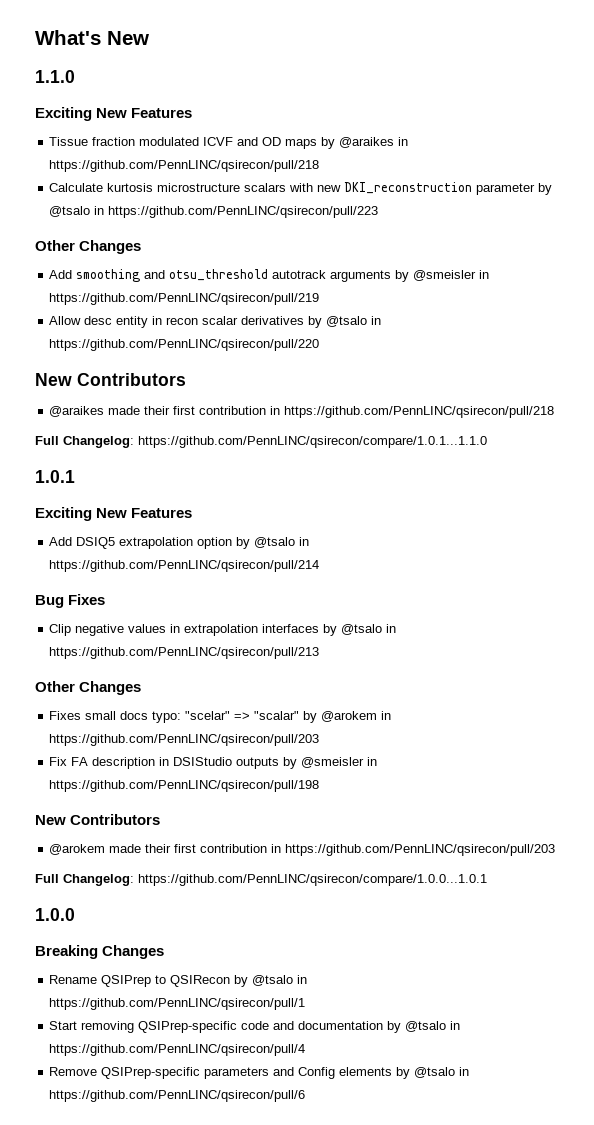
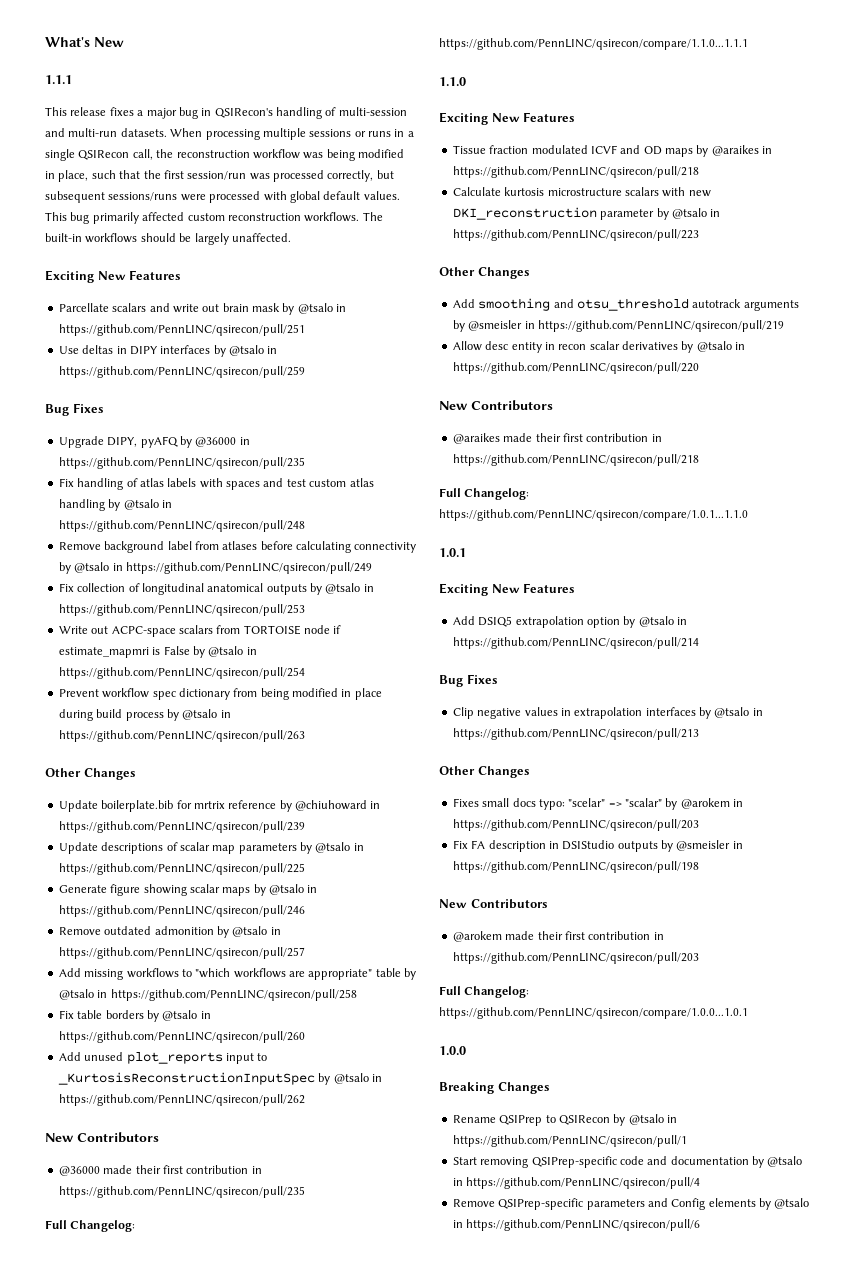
(149, 38) none -> [45,75,72,84] [45,107,407,119] [45,128,414,140] [45,149,404,161] [45,170,394,182] [45,191,400,203] [45,212,383,224] [45,233,291,245] [45,270,181,283] [58,303,347,315] [58,324,305,336] [58,345,278,357] [58,366,305,378] [45,403,103,416] [58,436,250,448] [58,457,305,469] [58,478,374,490] [58,499,172,511] [58,520,305,532] [58,541,417,553] [58,562,372,574] [58,583,374,595] [58,604,305,616] [58,625,342,637] [58,646,257,658] [58,667,305,679] [58,688,382,700] [58,709,231,721] [58,730,305,742] [45,768,135,780] [58,800,381,812] [58,821,305,833] [58,842,364,854] [58,863,305,875] [58,884,318,896] [58,905,305,917] [58,926,281,938] [58,947,305,959] [58,968,417,980] [58,989,357,1001] [58,1010,211,1022] [58,1031,305,1043] [58,1052,268,1064] [57,1072,382,1085] [58,1094,305,1106] [45,1132,159,1143] [58,1165,262,1176] [58,1186,305,1198] [45,1220,136,1232] [439,38,748,50] // 1.1.1 // This release fixes a major bug in QSIRecon's handling of multi-session and multi-run datasets. When processing multiple sessions or runs in a single QSIRecon call, the reconstruction workflow was being modified in place, such that the first session/run was processed correctly, but subsequent sessions/runs were processed with global default values. This bug primarily affected custom reconstruction workflows. The built-in workflows should be largely unaffected. // Exciting New Features // Parcellate scalars and write out brain mask by @tsalo in https://github.com/PennLINC/qsirecon/pull/251 // Use deltas in DIPY interfaces by @tsalo in https://github.com/PennLINC/qsirecon/pull/259 // Bug Fixes // Upgrade DIPY, pyAFQ by @36000 in https://github.com/PennLINC/qsirecon/pull/235 // Fix handling of atlas labels with spaces and test custom atlas handling by @tsalo in https://github.com/PennLINC/qsirecon/pull/248 // Remove background label from atlases before calculating connectivity by @tsalo in https://github.com/PennLINC/qsirecon/pull/249 // Fix collection of longitudinal anatomical outputs by @tsalo in https://github.com/PennLINC/qsirecon/pull/253 // Write out ACPC-space scalars from TORTOISE node if estimate_mapmri is False by @tsalo in https://github.com/PennLINC/qsirecon/pull/254 // Prevent workflow spec dictionary from being modified in place during build process by @tsalo in https://github.com/PennLINC/qsirecon/pull/263 // Other Changes // Update boilerplate.bib for mrtrix reference by @chiuhoward in https://github.com/PennLINC/qsirecon/pull/239 // Update descriptions of scalar map parameters by @tsalo in https://github.com/PennLINC/qsirecon/pull/225 // Generate figure showing scalar maps by @tsalo in https://github.com/PennLINC/qsirecon/pull/246 // Remove outdated admonition by @tsalo in https://github.com/PennLINC/qsirecon/pull/257 // Add missing workflows to "which workflows are appropriate" table by @tsalo in https://github.com/PennLINC/qsirecon/pull/258 // Fix table borders by @tsalo in https://github.com/PennLINC/qsirecon/pull/260 // Add unused plot_reports input to _KurtosisReconstructionInputSpec by @tsalo in https://github.com/PennLINC/qsirecon/pull/262 // New Contributors // @36000 made their first contribution in https://github.com/PennLINC/qsirecon/pull/235 // Full Changelog: https://github.com/PennLINC/qsirecon/compare/1.1.0...1.1.1

